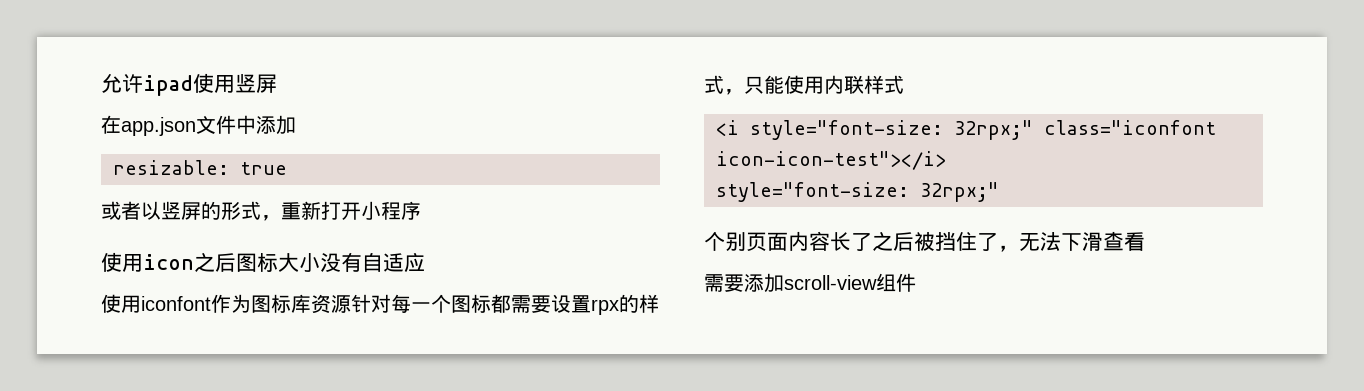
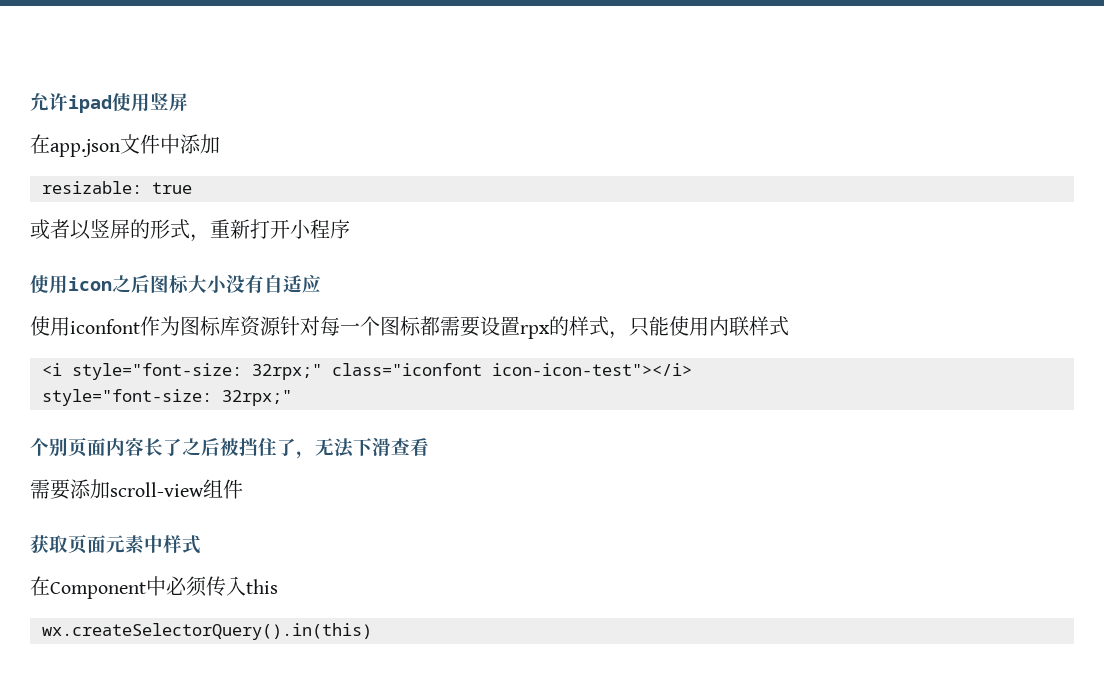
(916, 282) none -> [30,534,201,554] [30,576,278,599] [42,623,372,640] // 获取页面元素中样式 // 在Component中必须传入this // wx.createSelectorQuery().in(this)

